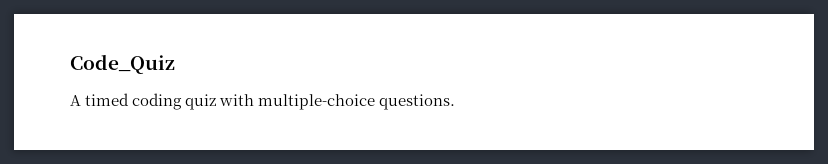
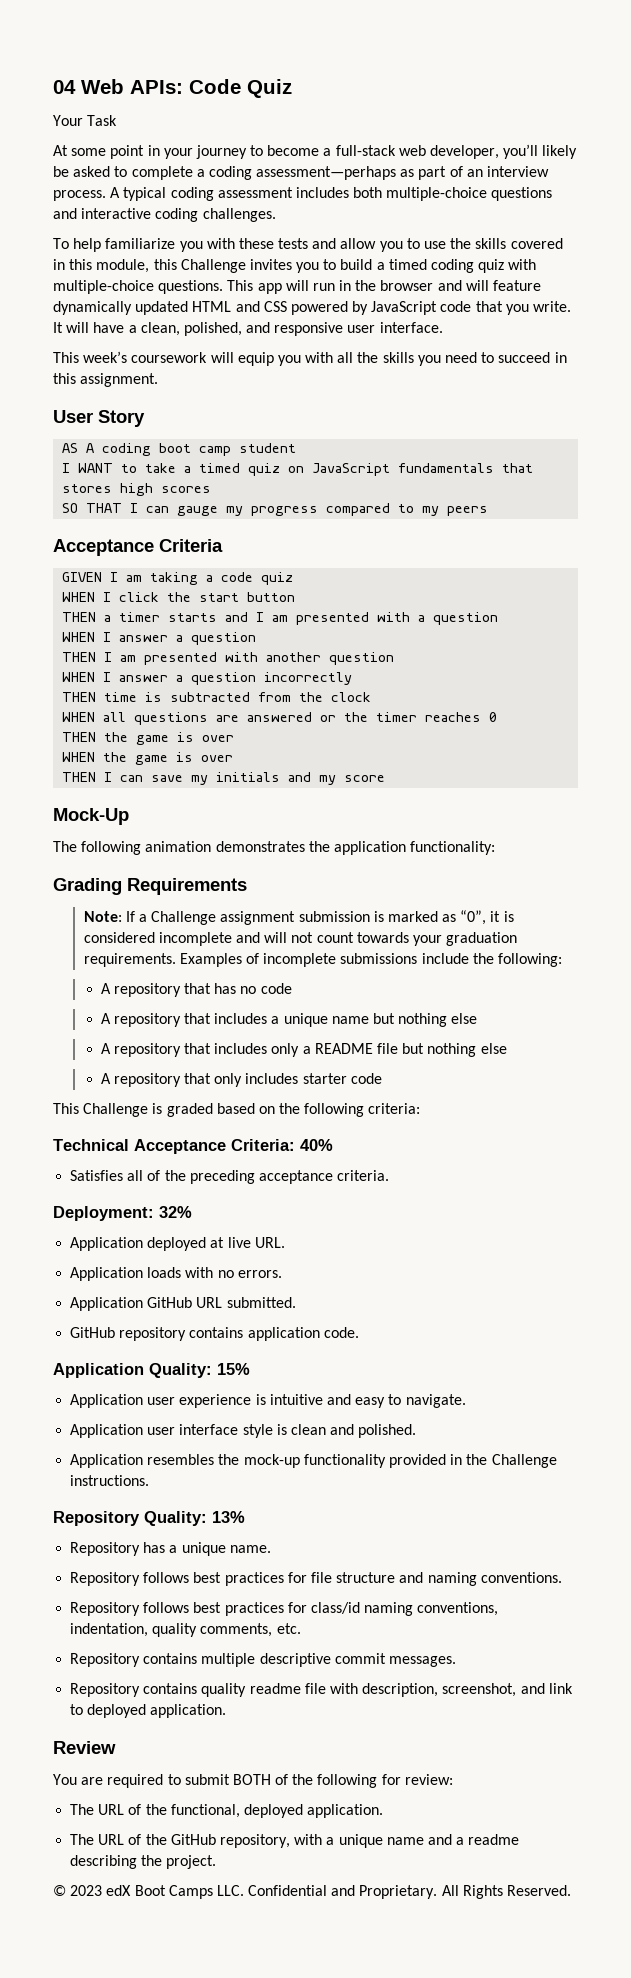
[70,54,175,74] [70,95,81,106] Code_Quiz // A -> [53,79,292,98] [53,115,118,126] [53,144,578,159] [53,166,550,180] [53,187,553,201] [53,208,276,222] [53,238,563,252] [53,259,385,273] 04 Web APIs: Code Quiz // Your Task // At some point in your journey to become a full-stack web developer, you’ll likely be asked to complete a coding assessment—perhaps as part of an interview process. A typical coding assessment includes both multiple-choice questions and interactive coding challenges. // To help familiarize you with these tests and allow you to use the skills covered in this module, this Challenge invites you to build a
(456, 102) none -> [227,280,542,294] [53,301,572,315] [53,322,443,336] [53,351,567,366] [53,373,159,387] [53,410,145,427] [62,443,297,456] [62,463,534,476] [62,483,212,496] [62,503,489,516] [53,539,223,556] [62,572,294,585] [62,592,296,602] [62,612,499,625] [62,632,257,645] [62,652,395,665] [62,672,353,685] [62,692,372,702] [62,712,498,725] [62,732,235,745] [62,752,234,765] [62,772,386,785] [53,808,129,825] [53,841,496,855] [53,878,247,895] [83,910,514,925] [83,932,518,946] [83,953,562,967] [100,983,292,997] [100,1013,478,1027] [100,1043,507,1057] [100,1073,382,1087] [53,1103,421,1117] [53,1139,333,1154] [70,1170,390,1184] [53,1206,192,1221] [70,1237,285,1251] [70,1267,282,1281] [70,1297,296,1311] [70,1327,359,1341] [53,1363,250,1378] [70,1394,466,1408] [70,1424,417,1438] [70,1454,557,1468] [70,1475,150,1486] [53,1511,245,1526] [70,1542,271,1556] [70,1572,562,1586] [70,1602,499,1616] [70,1623,301,1637] [70,1653,456,1667] [70,1683,573,1697] [70,1704,227,1718] [53,1741,116,1754] [53,1774,453,1788] [70,1804,384,1818] [70,1834,520,1848] [70,1855,217,1869] [53,1885,572,1899] This app will run in the browser and will feature dynamically updated HTML and CSS powered by JavaScript code that you write. It will have a clean, polished, and responsive user interface. // This week’s coursework will equip you with all the skills you need to succeed in this assignment. // User Story // AS A coding boot camp student // I WANT to take a timed quiz on JavaScript fundamentals that stores high scores // SO THAT I can gauge my progress compared to my peers // Acceptance Criteria // GIVEN I am taking a code quiz // WHEN I click the start button // THEN a timer starts and I am presented with a question // WHEN I answer a question // THEN I am presented with another question // WHEN I answer a question incorrectly // THEN time is subtracted from the clock // WHEN all questions are answered or the timer reaches 0 // THEN the game is over // WHEN the game is over // THEN I can save my initials and my score // Mock-Up // The following animation demonstrates the application functionality: // Grading Requirements // Note: If a Challenge assignment submission is marked as “0”, it is considered incomplete and will not count towards your graduation requirements. Examples of incomplete submissions include the following: // A repository that has no code // A repository that includes a unique name but nothing else // A repository that includes only a README file but nothing else // A repository that only includes starter code // This Challenge is graded based on the following criteria: // Technical Acceptance Criteria: 40% // Satisfies all of the preceding acceptance criteria. // Deployment: 32% // Application deployed at live URL. // Application loads with no errors. // Application GitHub URL submitted. // GitHub repository contains application code. // Application Quality: 15% // Application user experience is intuitive and easy to navigate. // Application user interface style is clean and polished. // Application resembles the mock-up functionality provided in the Challenge instructions. // Repository Quality: 13% // Repository has a unique name. // Repository follows best practices for file structure and naming conventions. // Repository follows best practices for class/id naming conventions, indentation, quality comments, etc. // Repository contains multiple descriptive commit messages. // Repository contains quality readme file with description, screenshot, and link to deployed application. // Review // You are required to submit BOTH of the following for review: // The URL of the functional, deployed application. // The URL of the GitHub repository, with a unique name and a readme describing the project. // © 2023 edX Boot Camps LLC. Confidential and Proprietary. All Rights Reserved.

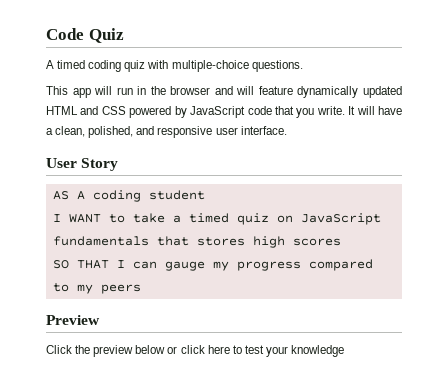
[53,79,183,94] 04 Web APIs: -> (46, 34) none
[53,115,118,126] [53,144,578,159] [53,166,550,180] [53,187,553,201] [53,208,276,222] [53,238,563,252] [53,259,385,273] Your Task // At some point in your journey to become a full-stack web developer, you’ll likely be asked to complete a coding assessment—perhaps as part of an interview process. A typical coding assessment includes both multiple-choice questions and interactive coding challenges. // To help familiarize you with these tests and allow you to use the skills covered in this module, this Challenge invites you to build a -> [46,60,54,69] A
(224, 287) none -> (303, 66) //
[53,351,567,366] [53,373,159,387] // This week’s coursework will equip you with all the skills you need to succeed in this assignment. -> (287, 130) none
[159,443,232,456] boot camp -> (141, 196) none
[53,539,223,556] [62,572,294,585] [62,592,296,602] [62,612,499,625] [62,632,257,645] [62,652,395,665] [62,672,353,685] [62,692,372,702] [62,712,498,725] [62,732,235,745] [62,752,234,765] [62,772,386,785] [53,808,129,825] [53,841,496,855] [53,878,247,895] [83,910,514,925] [83,932,518,946] [83,953,562,967] [100,983,292,997] [100,1013,478,1027] [100,1043,507,1057] [100,1073,382,1087] [53,1103,421,1117] [53,1139,333,1154] [70,1170,390,1184] [53,1206,192,1221] [70,1237,285,1251] [70,1267,282,1281] [70,1297,296,1311] [70,1327,359,1341] [53,1363,250,1378] [70,1394,466,1408] [70,1424,417,1438] [70,1454,557,1468] [70,1475,150,1486] [53,1511,245,1526] [70,1542,271,1556] [70,1572,562,1586] [70,1602,499,1616] [70,1623,301,1637] [70,1653,456,1667] [70,1683,573,1697] [70,1704,227,1718] [53,1741,116,1754] [53,1774,453,1788] [70,1804,384,1818] [70,1834,520,1848] [70,1855,217,1869] [53,1885,572,1899] Acceptance Criteria // GIVEN I am taking a code quiz // WHEN I click the start button // THEN a timer starts and I am presented with a question // WHEN I answer a question // THEN I am presented with another question // WHEN I answer a question incorrectly // THEN time is subtracted from the clock // WHEN all questions are answered or the timer reaches 0 // THEN the game is over // WHEN the game is over // THEN I can save my initials and my score // Mock-Up // The following animation demonstrates the application functionality: // Grading Requirements // Note: If a Challenge assignment submission is marked as “0”, it is considered incomplete and will not count towards your graduation requirements. Examples of incomplete submissions include the following: // A repository that has no code // A repository that includes a unique name but nothing else // A repository that includes only a README file but nothing else // A repository that only includes starter code // This Challenge is graded based on the following criteria: // Technical Acceptance Criteria: 40% // Satisfies all of the preceding acceptance criteria. // Deployment: 32% // Application deployed at live URL. // Application loads with no errors. // Application GitHub URL submitted. // GitHub repository contains application code. // Application Quality: 15% // Application user experience is intuitive and easy to navigate. // Application user interface style is clean and polished. // Application resembles the mock-up functionality provided in the Challenge instructions. // Repository Quality: 13% // Repository has a unique name. // Repository follows best practices for file structure and naming conventions. // Repository follows best practices for class/id naming conventions, indentation, quality comments, etc. // Repository contains multiple descriptive commit messages. // Repository contains quality readme file with description, screenshot, and link to deployed application. // Review // You are required to submit BOTH of the following for review: // The URL of the functional, deployed application. // The URL of the GitHub repository, with a unique name and a readme describing the project. // © 2023 edX Boot Camps LLC. Confidential and Proprietary. All Rights Reserved. -> [46,315,100,325] [46,345,345,357] Preview // Click the preview below or click here to test your knowledge

